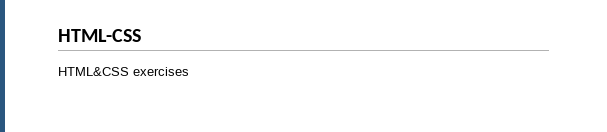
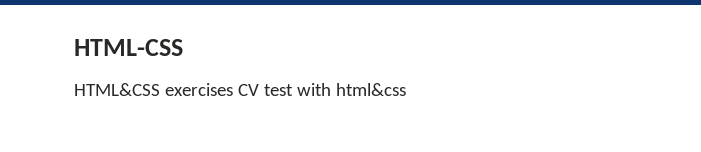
(189, 71) none -> [237,83,406,96] CV test with html&css

